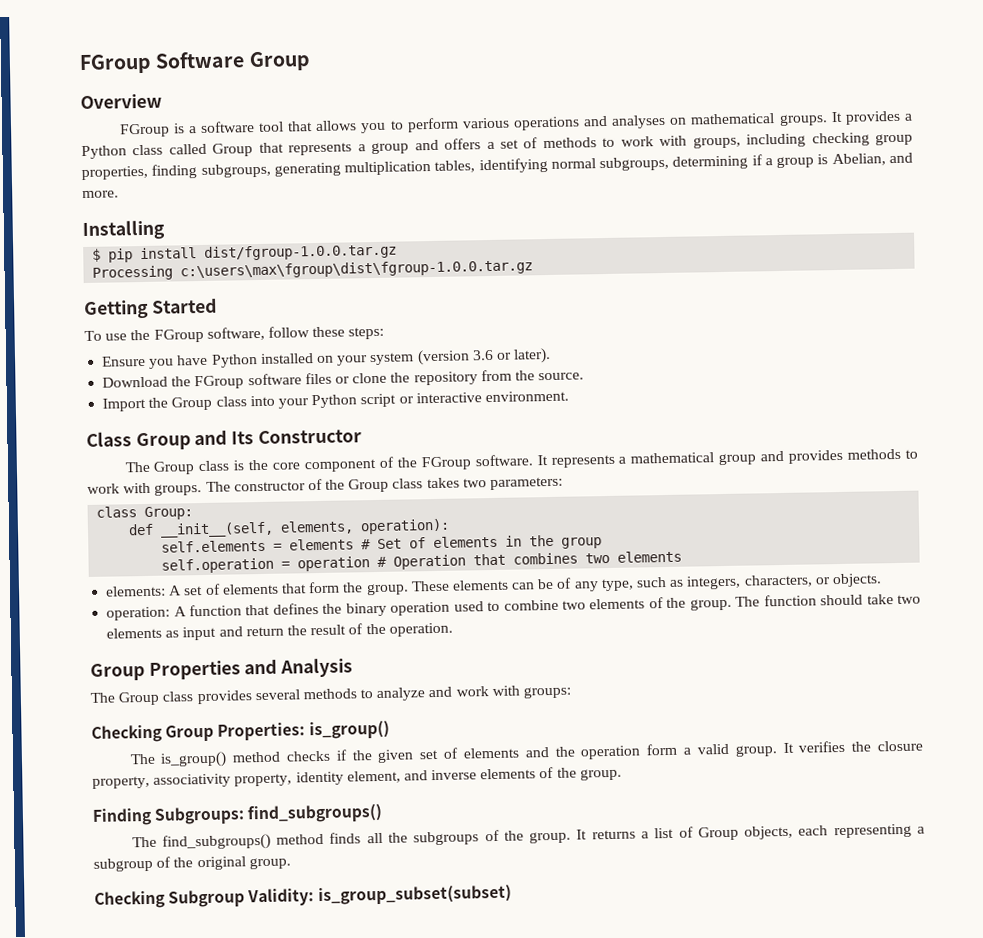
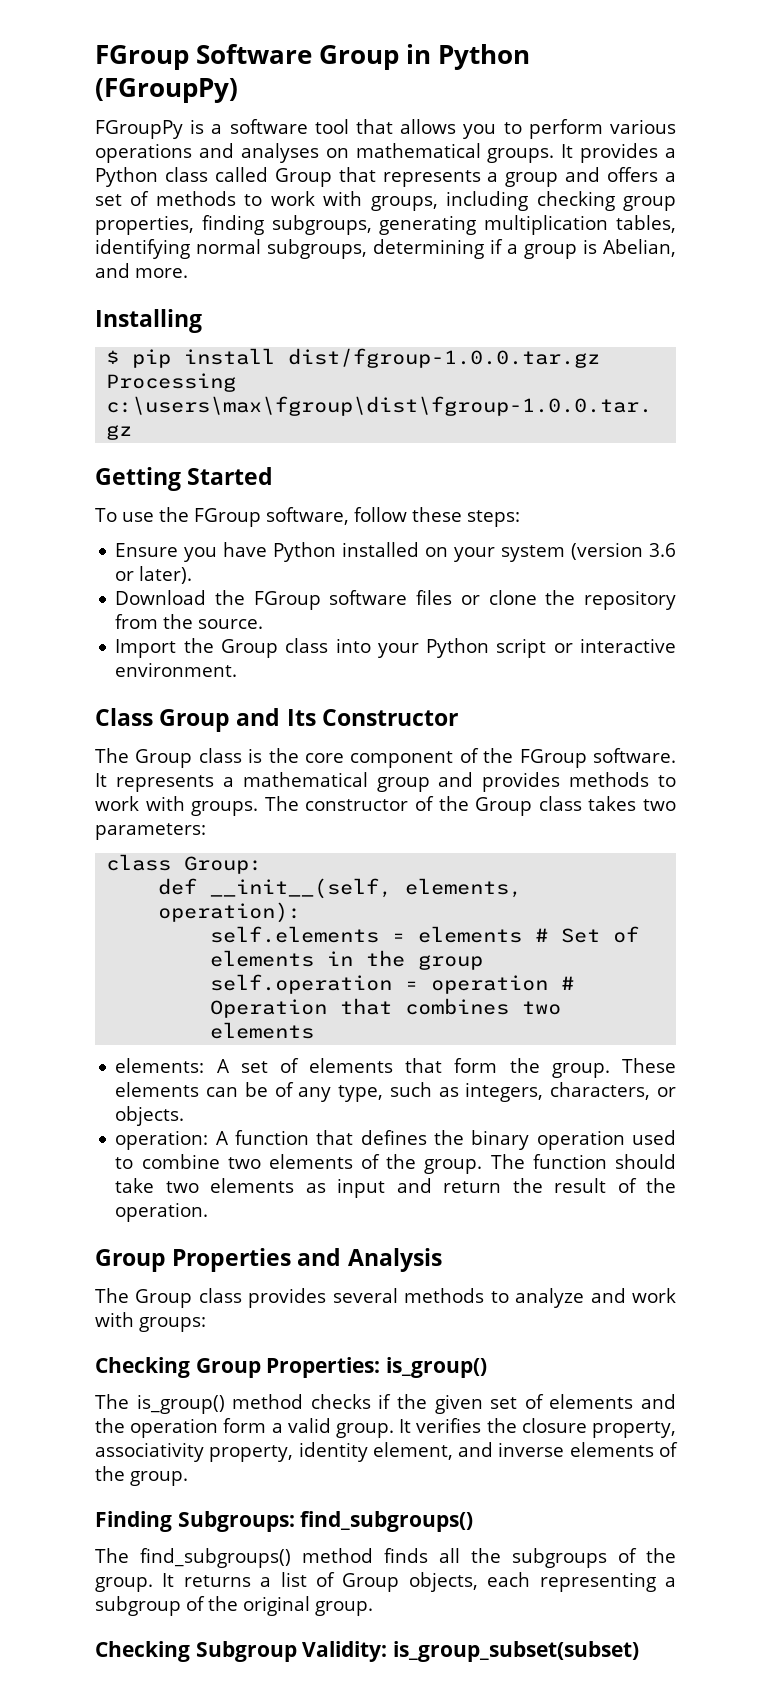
[80,93,162,110] [118,123,170,138] // Overview // FGroup -> [406,44,531,70] [95,78,238,103] [95,120,183,139] in Python (FGroupPy) // FGroupPy

